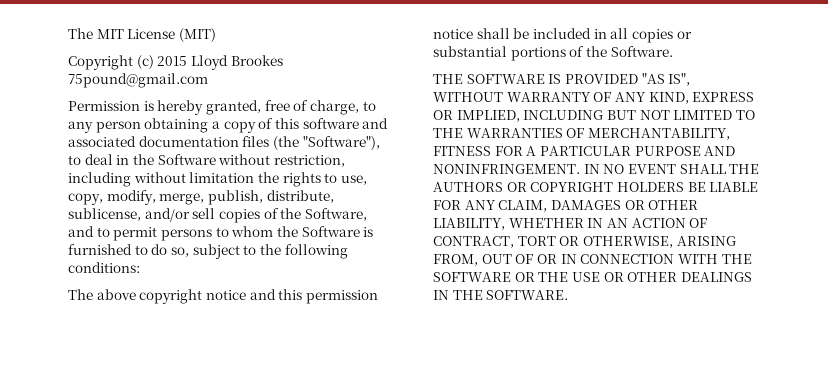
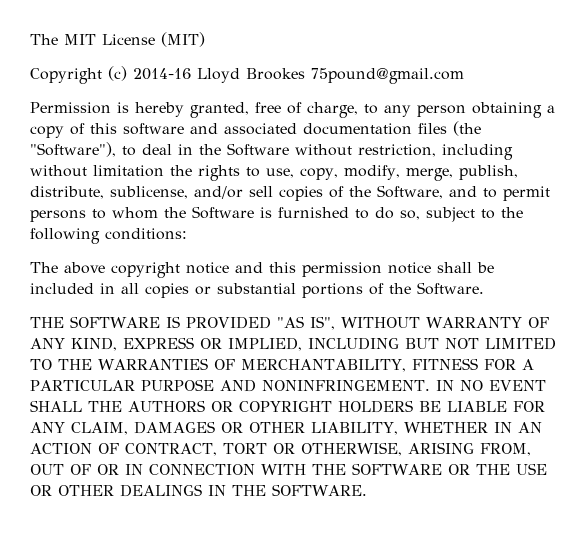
[157,56,188,66] 2015 -> [133,68,191,80] 2014-16

